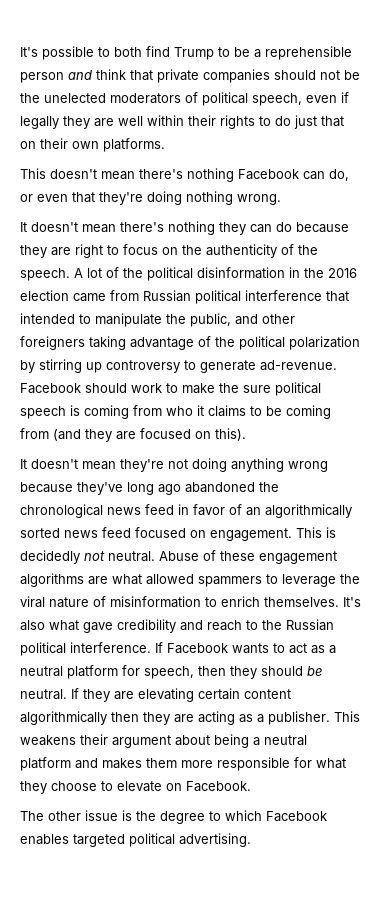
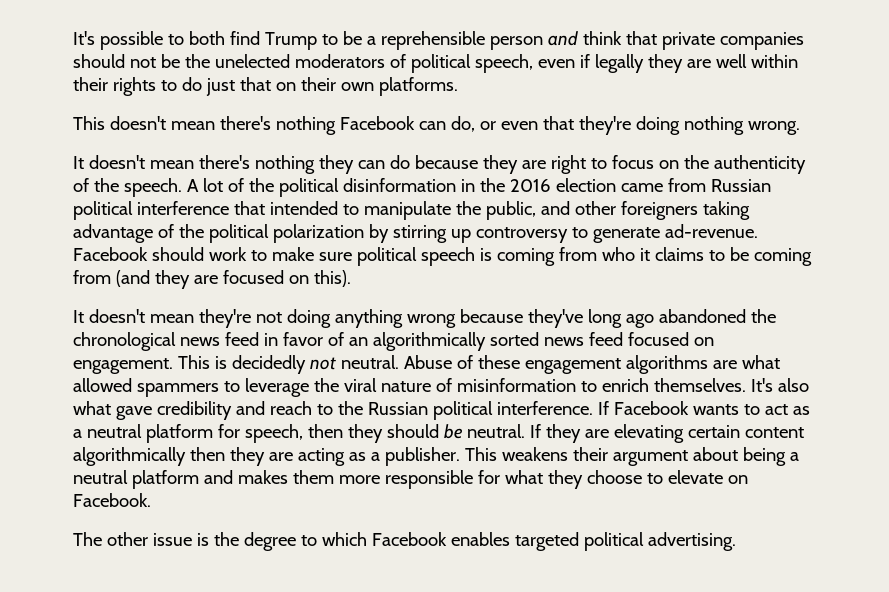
[219,383,239,393] the -> (314, 254) none

